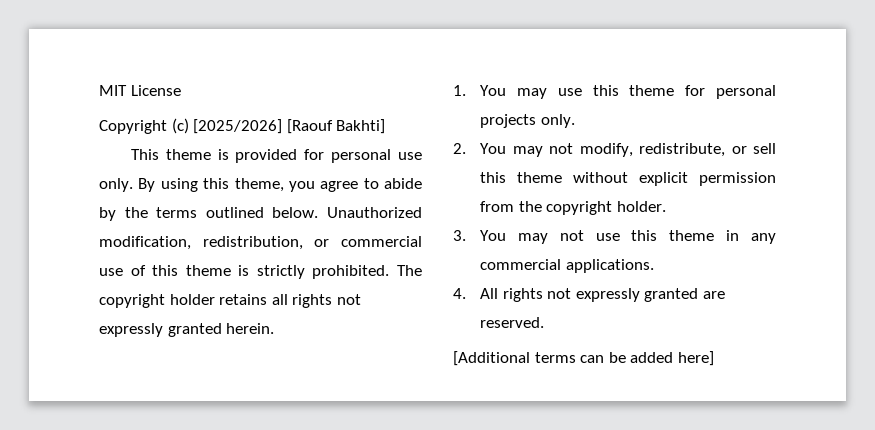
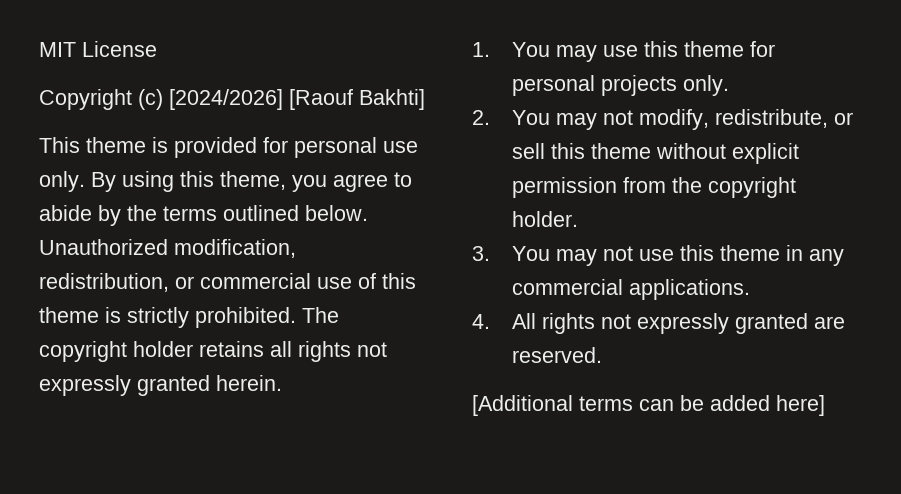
[193,119,283,134] [2025/2026] -> [169,89,283,110] [2024/2026]

